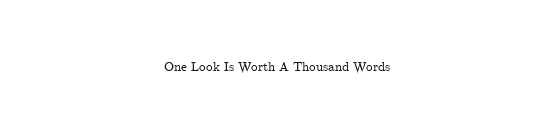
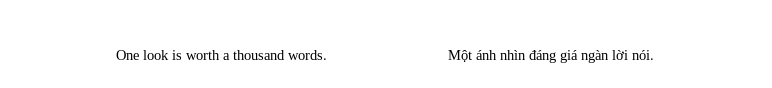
[191,62,390,74] Look Is Worth A Thousand Words -> [142,50,327,60] [448,50,654,63] look is worth a thousand words. // Một ánh nhìn đáng giá ngàn lời nói.

